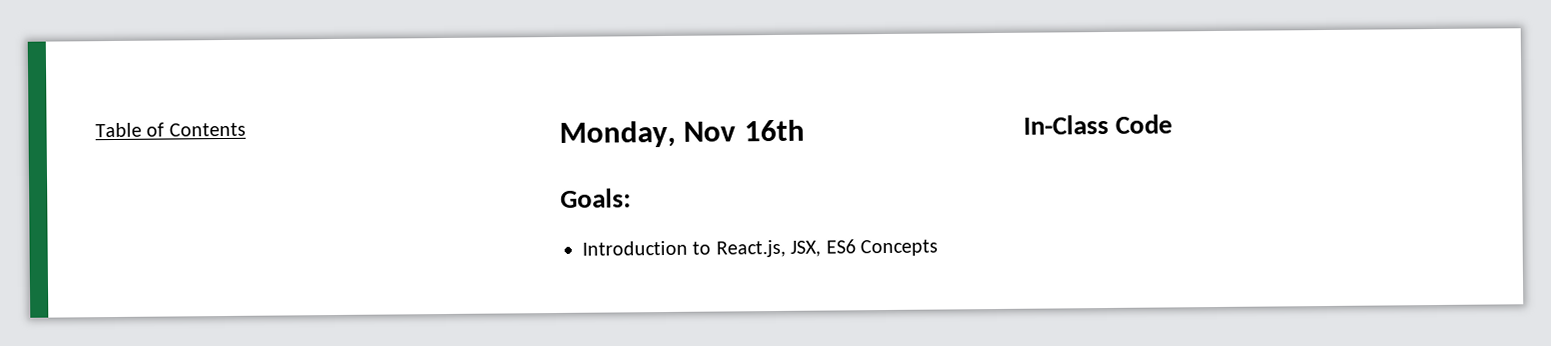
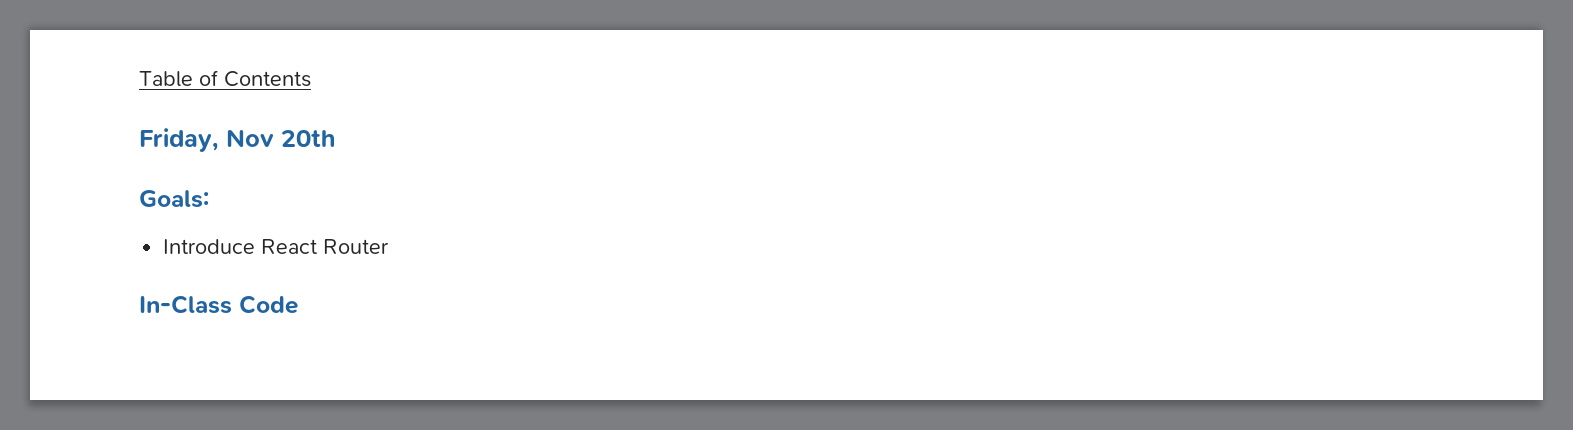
[559,119,805,148] [560,188,631,208] [582,239,938,258] Monday, Nov 16th // Goals: // Introduction to React.js, JSX, ES6 Concepts -> [139,128,335,152] [139,190,209,208] [163,239,390,254] Friday, Nov 20th // Goals: // Introduce React Router

